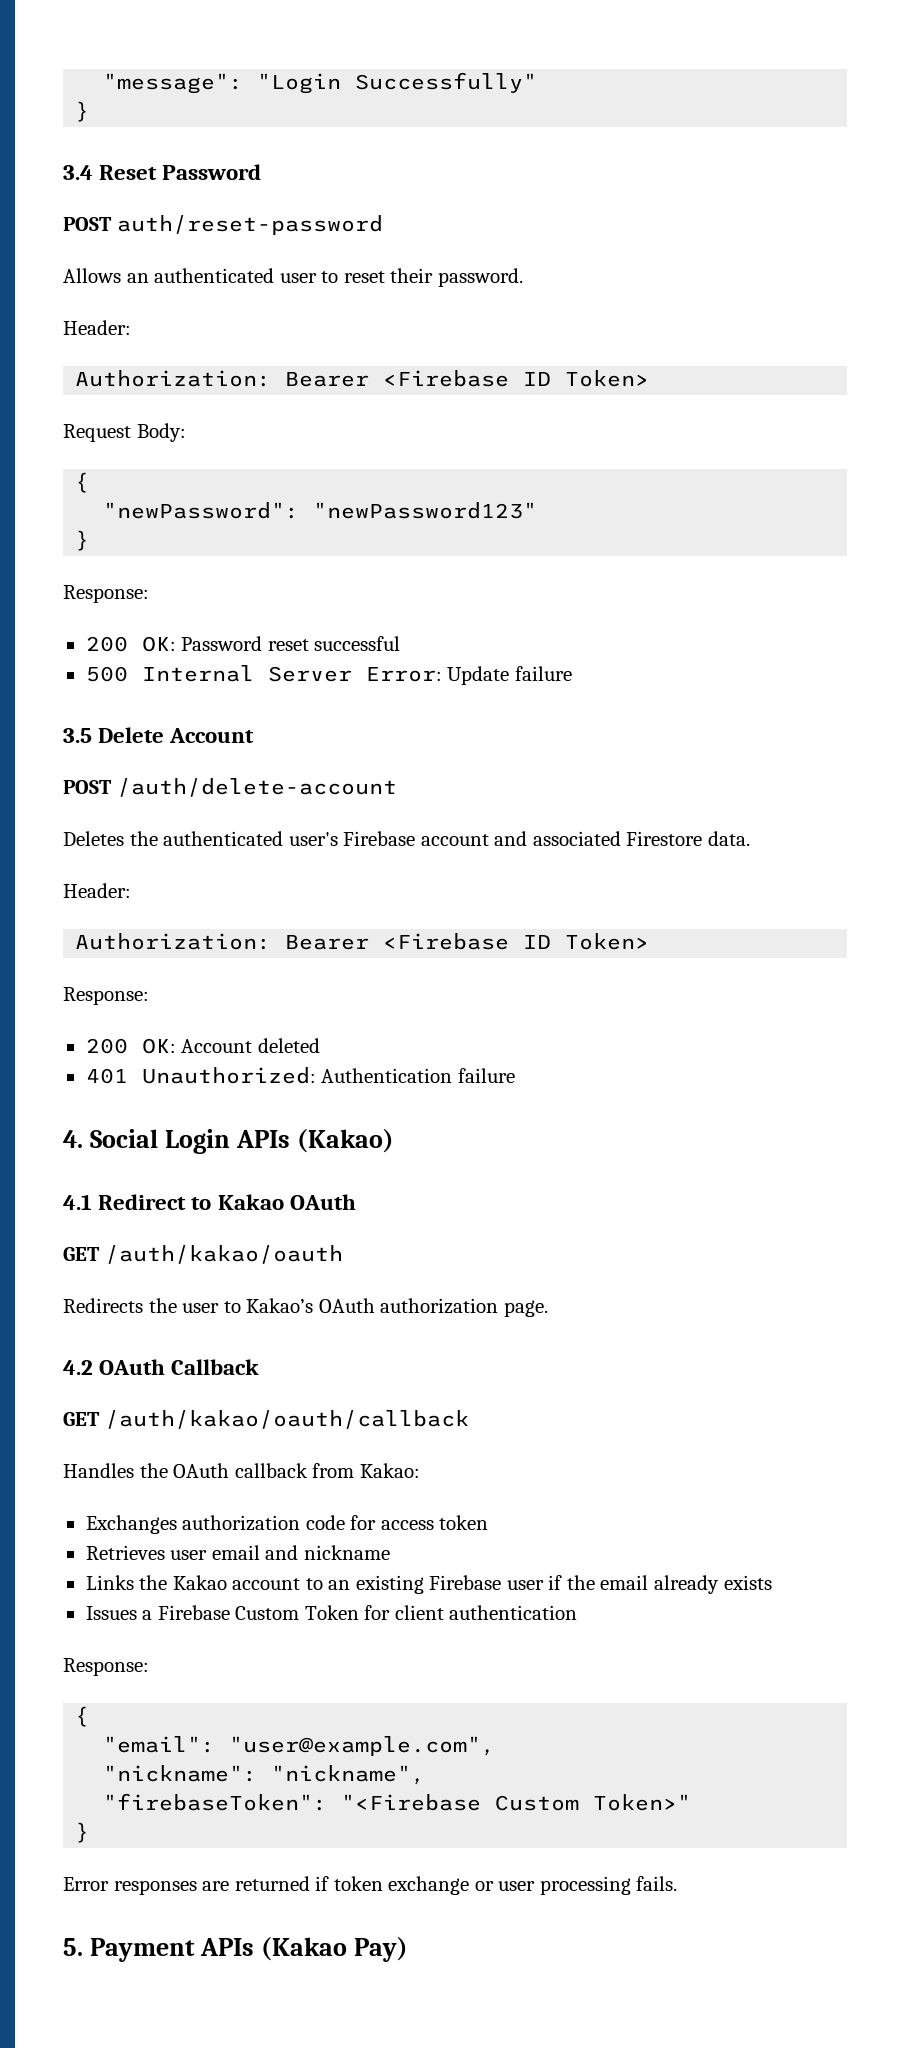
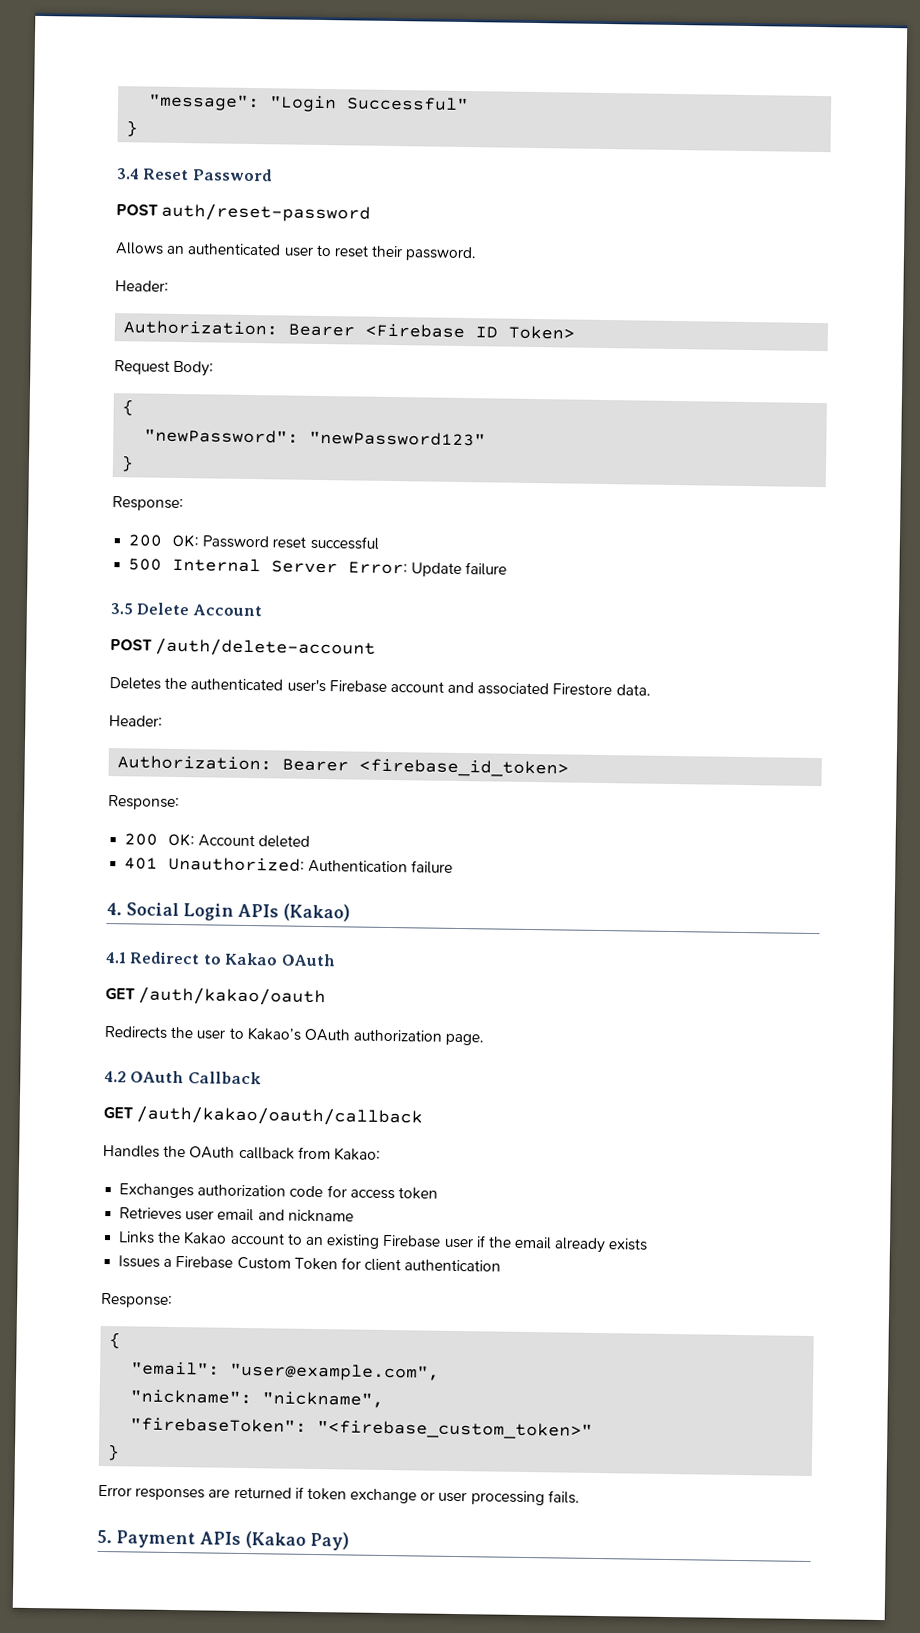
[355,72,538,93] Successfully" -> [346,96,470,112] Successful"
[383,933,650,950] <Firebase ID Token> -> [359,758,570,778] <firebase_id_token>
[341,1794,692,1811] "<Firebase Custom Token>" -> [317,1420,594,1440] "<firebase_custom_token>"

